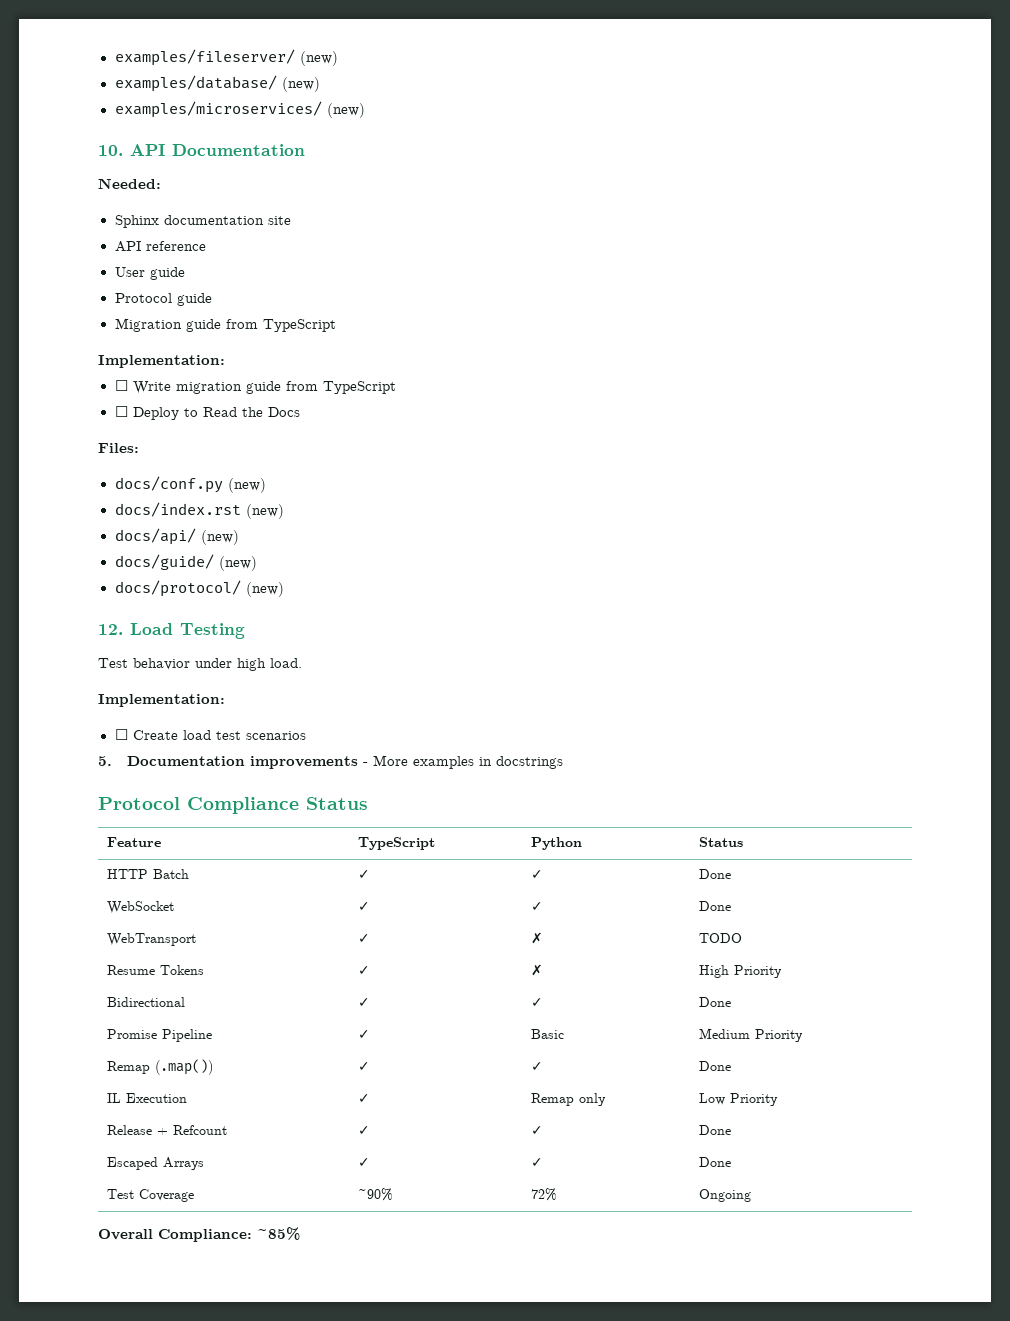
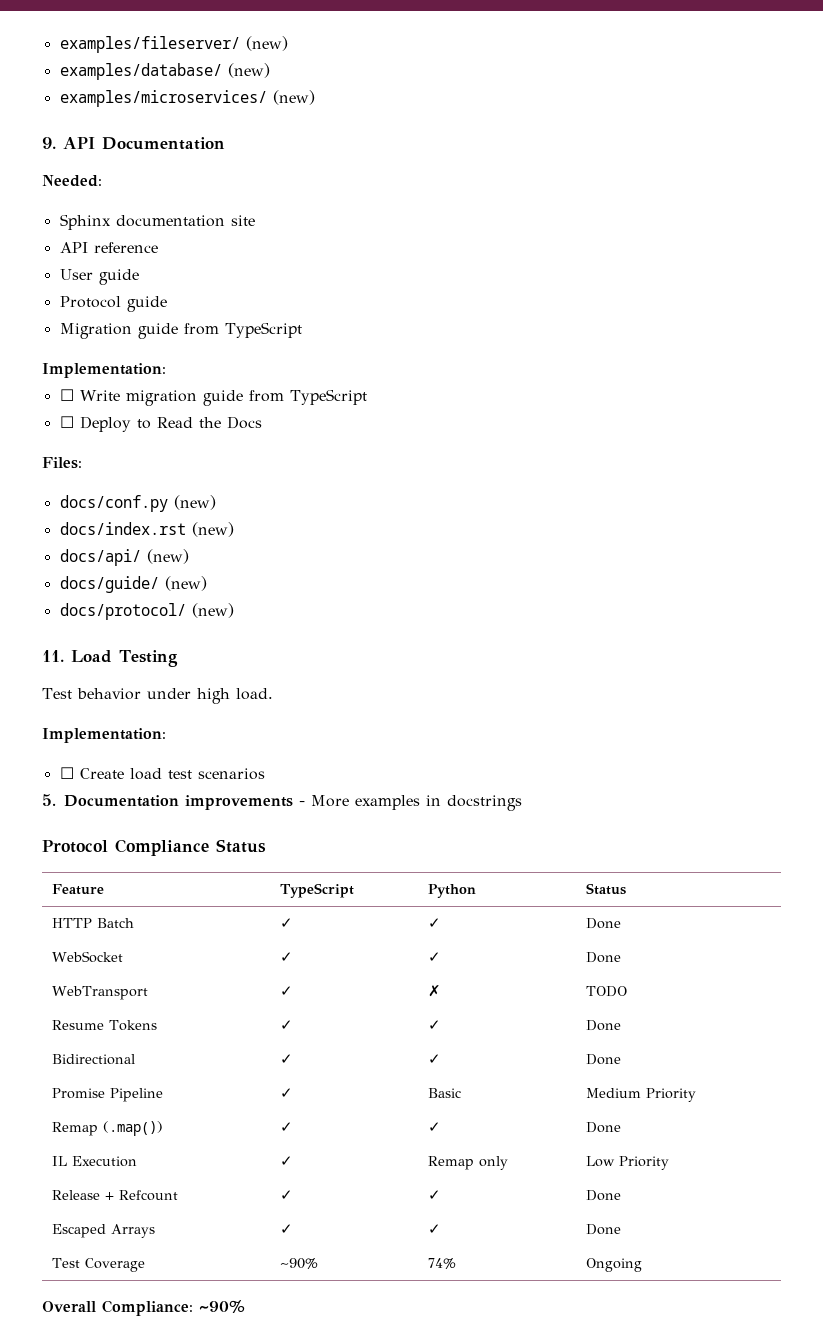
[98,145,123,156] 10. -> [42,137,56,149] 9.
[98,624,123,635] 12. -> [42,650,64,662] 11.
[530,964,543,976] [698,965,782,978] ✗ | High Priority -> [428,1020,442,1030] [586,1020,622,1031] ✓ | Done
[530,1188,557,1201] 72% -> [428,1258,457,1269] 74%
[257,1227,300,1240] ~85% -> [199,1300,245,1313] ~90%

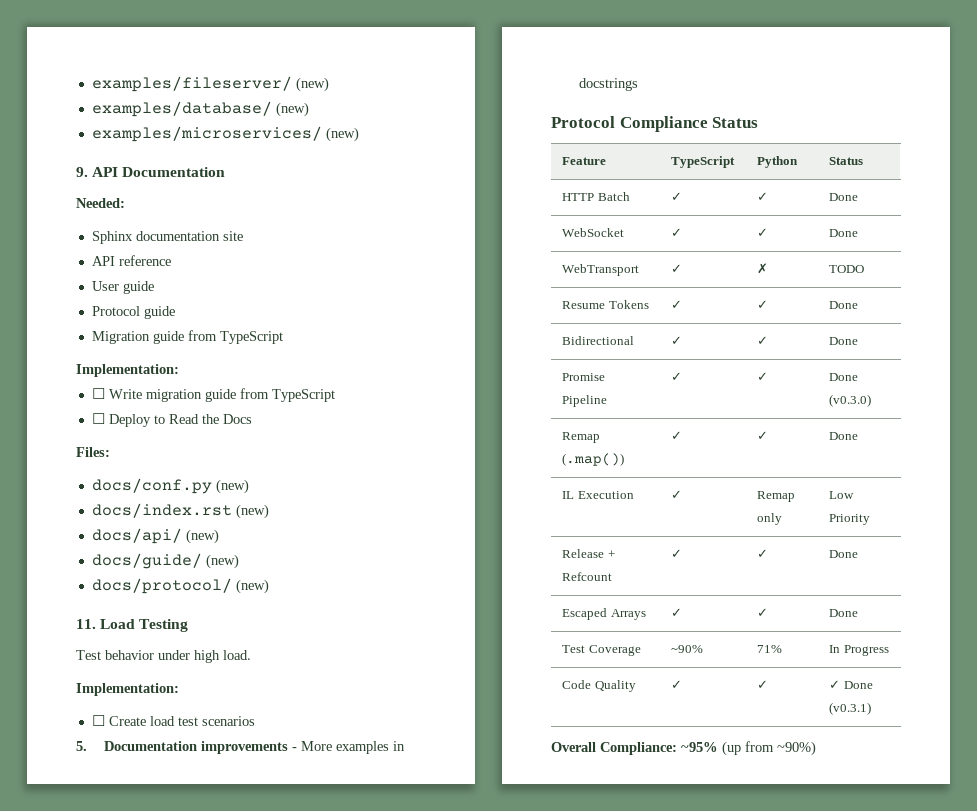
[428,1088,462,1098] [586,1088,697,1102] Basic | Medium Priority -> [757,372,769,381] [829,373,859,381] [829,394,872,407] ✓ | Done (v0.3.0)
[428,1258,457,1269] [586,1258,643,1272] [42,1300,245,1316] 74% | Ongoing // Overall Compliance: ~90% -> [757,645,783,653] [829,645,889,656] [562,680,636,692] [671,680,683,689] [757,680,769,689] [829,680,873,689] [829,702,872,715] [551,741,816,756] 71% | In Progress // Code Quality | ✓ | ✓ | ✓ Done (v0.3.1) // Overall Compliance: ~95% (up from ~90%)

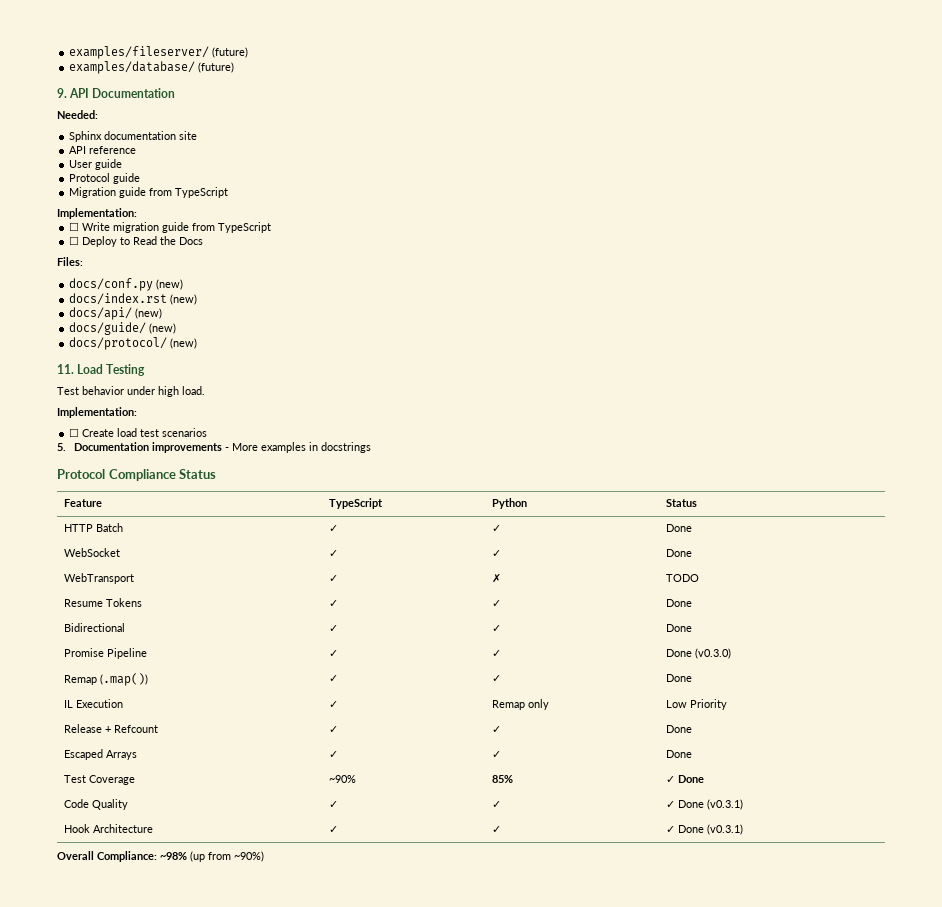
[295,77,329,92] (new) -> [212,47,249,58] (future)
[275,102,309,117] [91,126,359,142] (new) // examples/microservices/ (new) -> [198,62,235,73] (future)
[757,645,783,653] [829,645,889,656] 71% | In Progress -> [491,775,513,783] [665,775,704,783] 85% | ✓ Done
(872, 708) none -> [63,824,153,833] [328,826,338,833] [491,826,501,833] [665,824,743,835] // Hook Architecture | ✓ | ✓ | ✓ Done (v0.3.1)
[681,742,718,752] ~95% -> [160,852,187,860] ~98%

